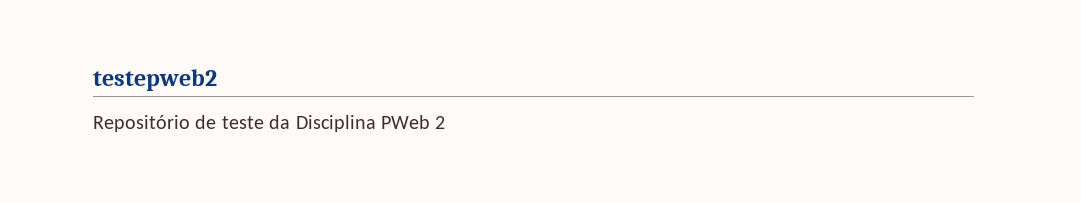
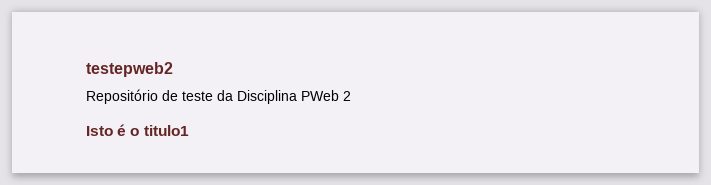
(446, 122) none -> [86,124,189,136] // Isto é o titulo1

